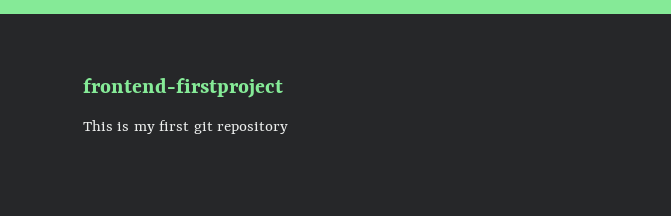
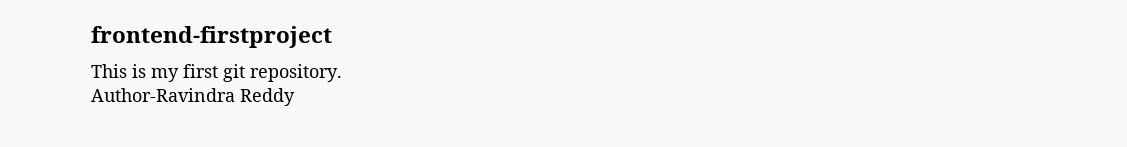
[217,122,289,134] repository -> [250,64,342,82] [91,88,295,106] repository. // Author-Ravindra Reddy

